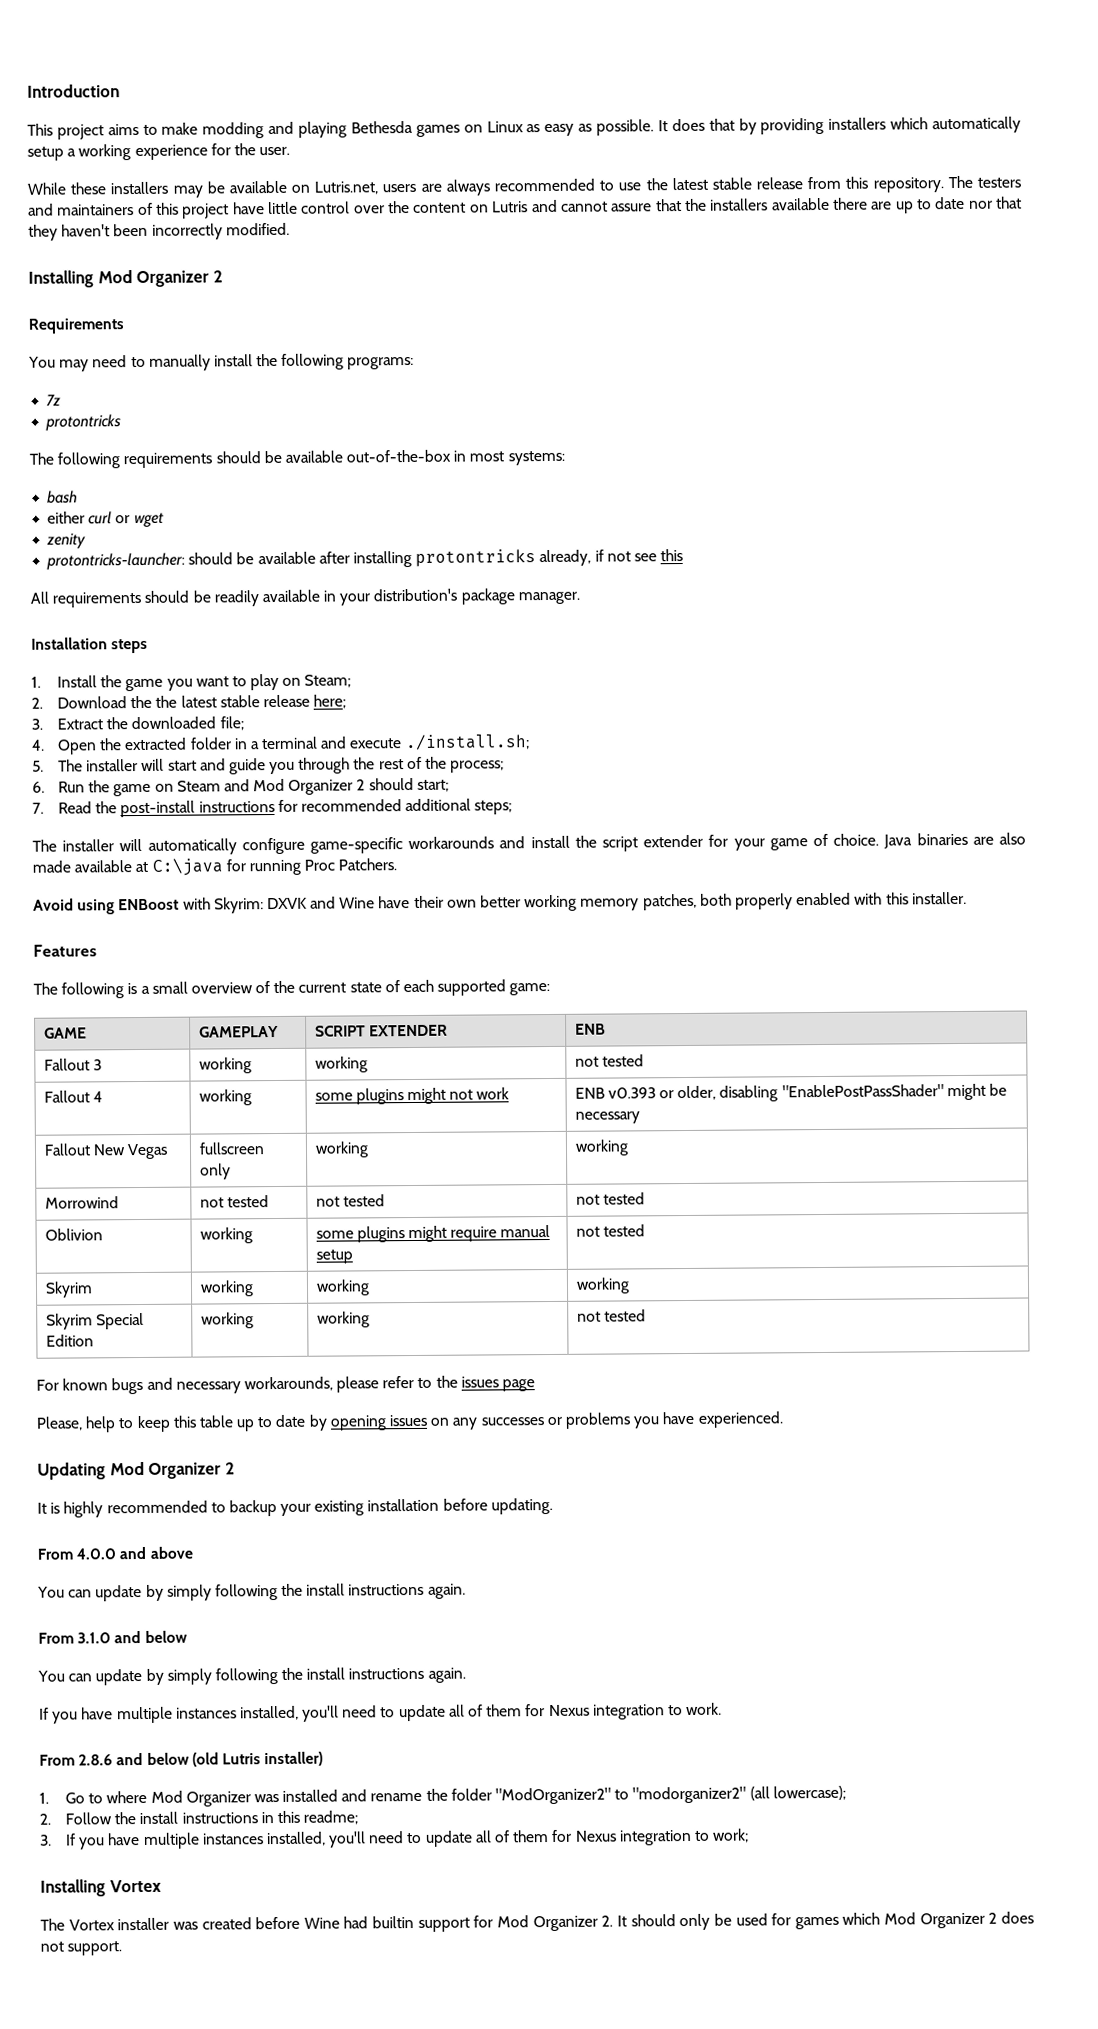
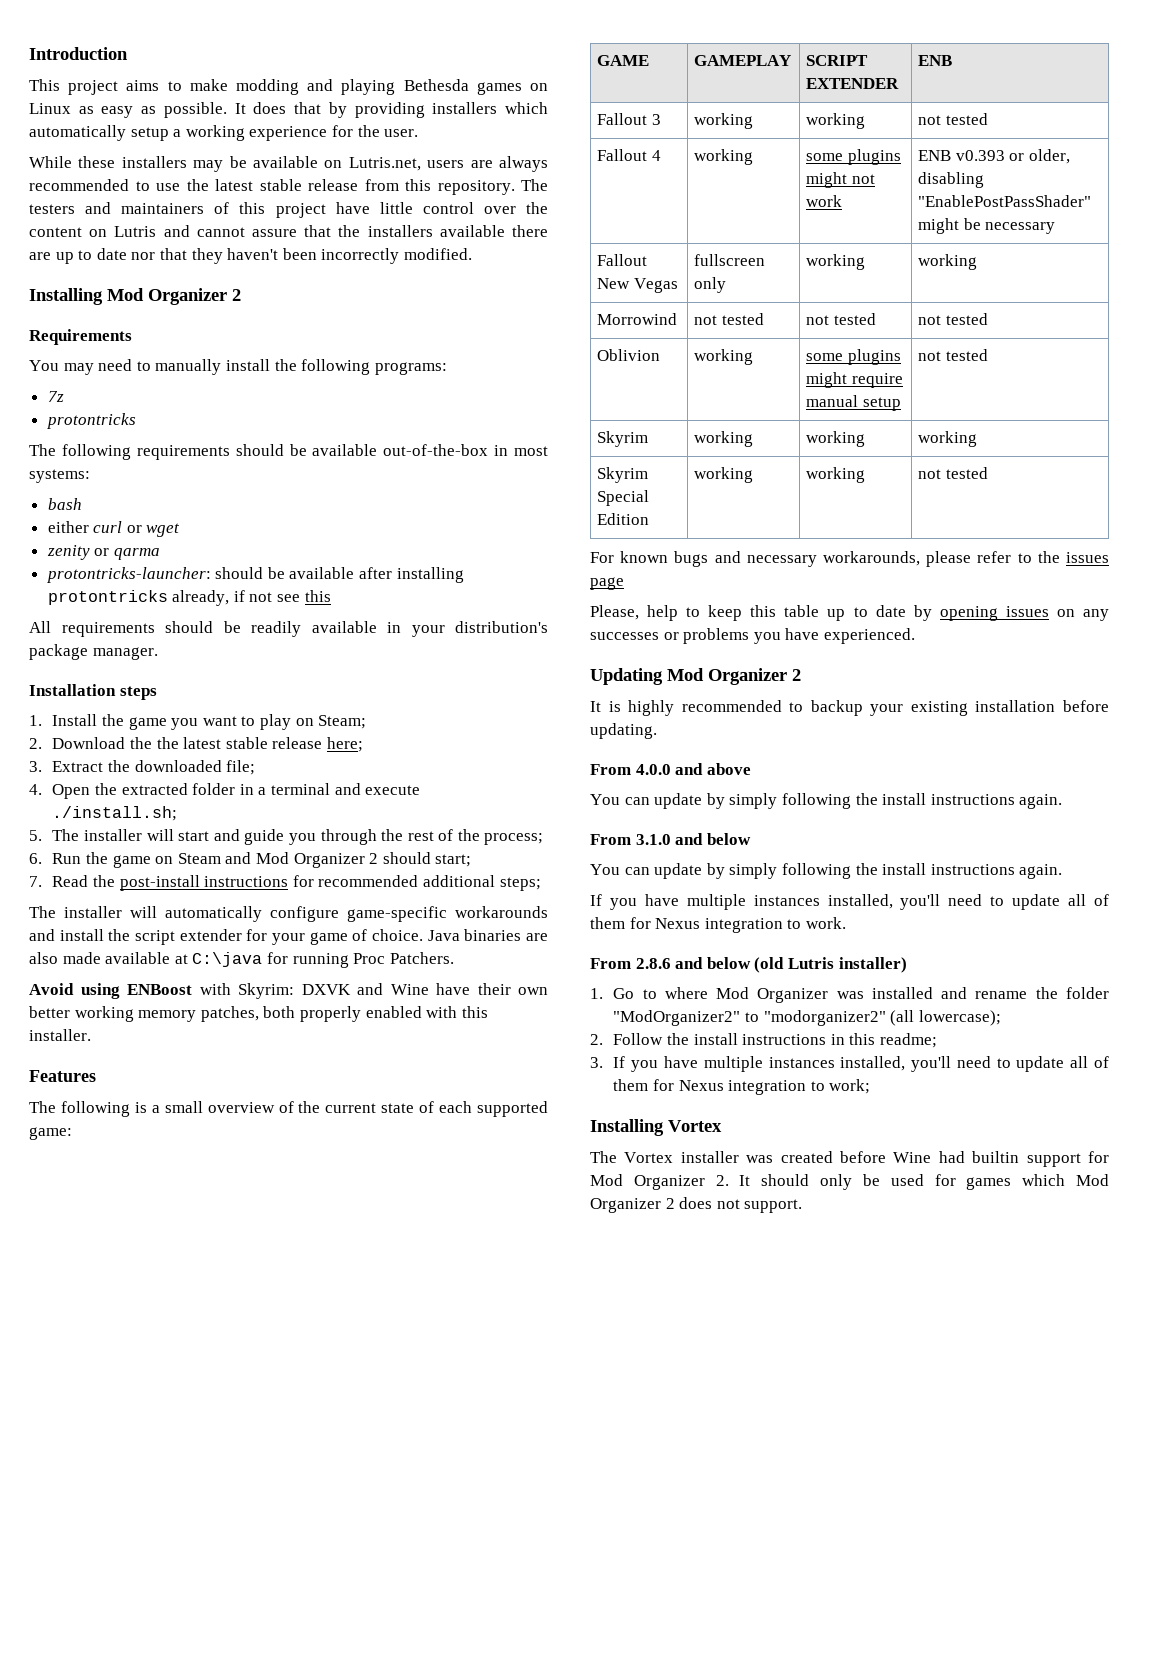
(87, 541) none -> [94,548,160,560] or qarma

